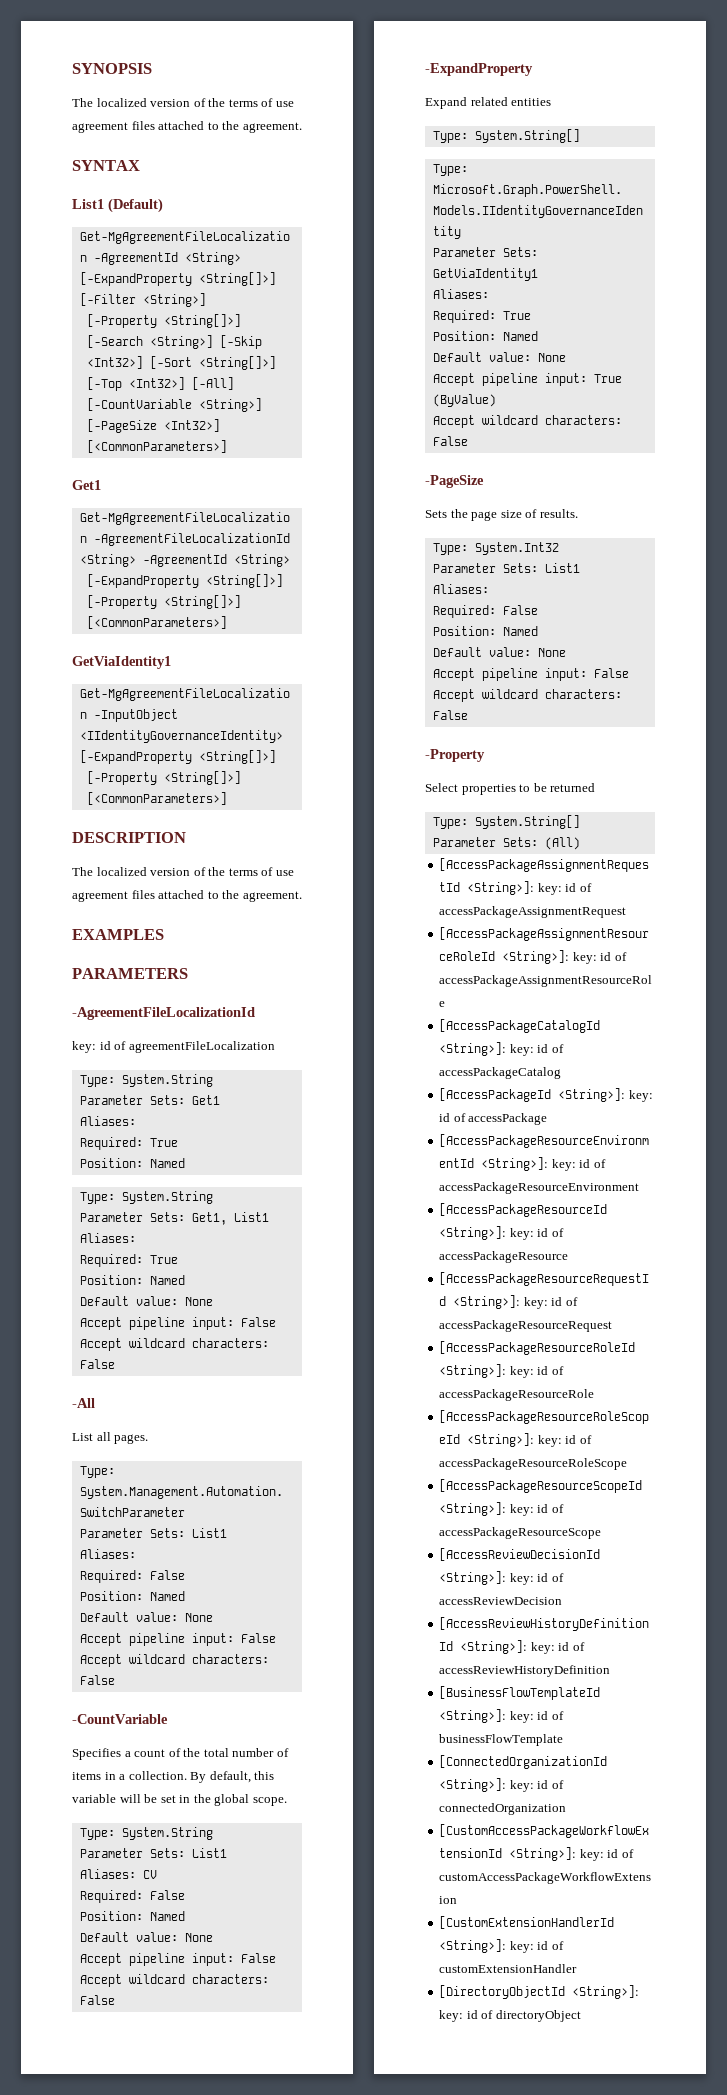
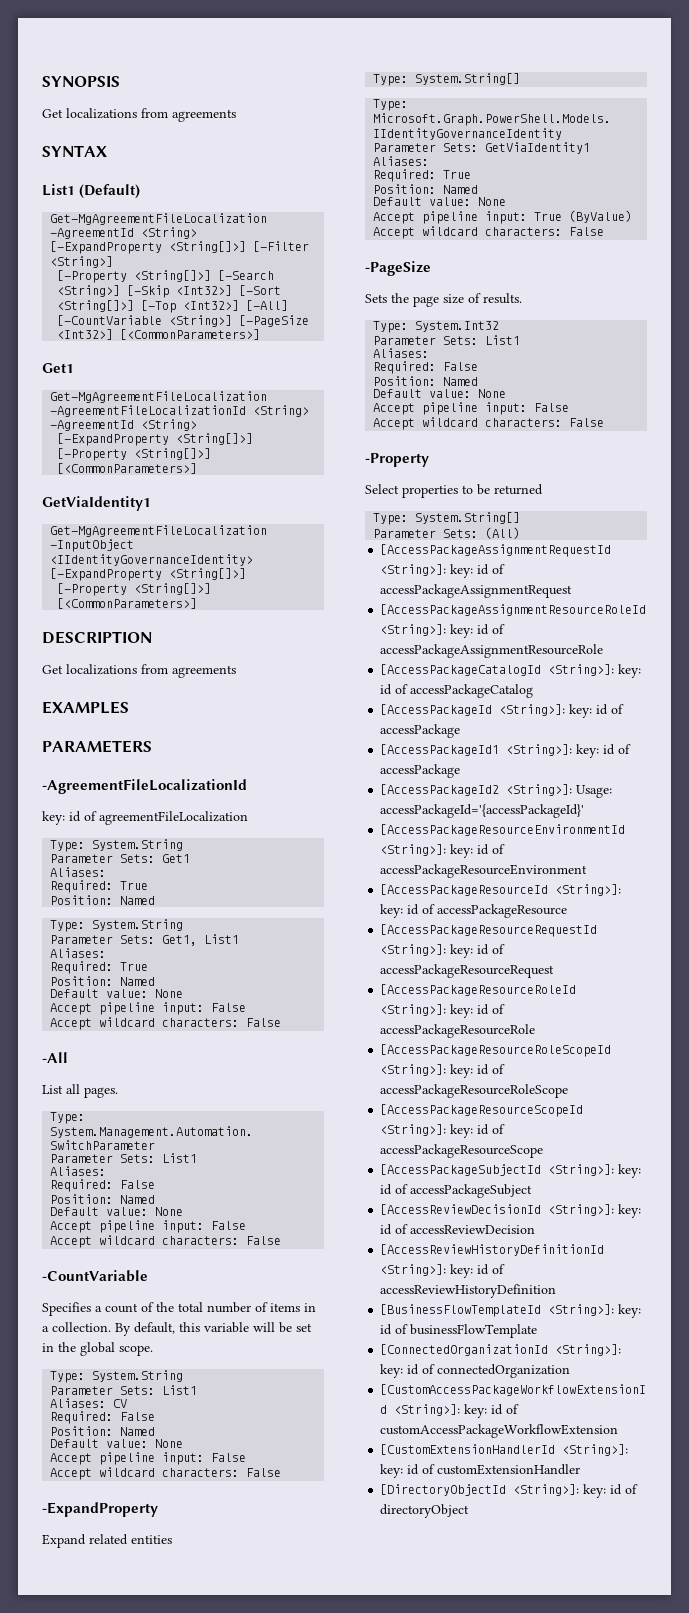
[72,98,294,107] [72,121,302,133] The localized version of the terms of use agreement files attached to the agreement. -> [42,108,236,122] Get localizations from agreements
[72,867,294,876] [72,890,302,902] The localized version of the terms of use agreement files attached to the agreement. -> [42,664,236,678] Get localizations from agreements
(548, 1119) none -> [380,744,632,758] [380,764,461,778] [380,784,613,798] [380,804,585,818] // [AccessPackageId1 <String>]: key: id of accessPackage // [AccessPackageId2 <String>]: Usage: accessPackageId='{accessPackageId}'
(602, 1533) none -> [380,1164,642,1178] [380,1184,533,1198] // [AccessPackageSubjectId <String>]: key: id of accessPackageSubject

